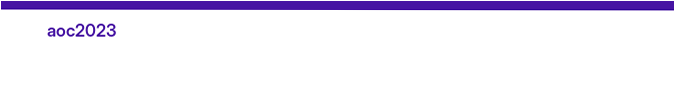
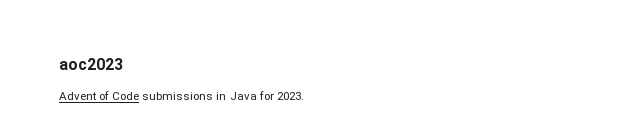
(117, 30) none -> [59,91,304,100] // Advent of Code submissions in Java for 2023.

